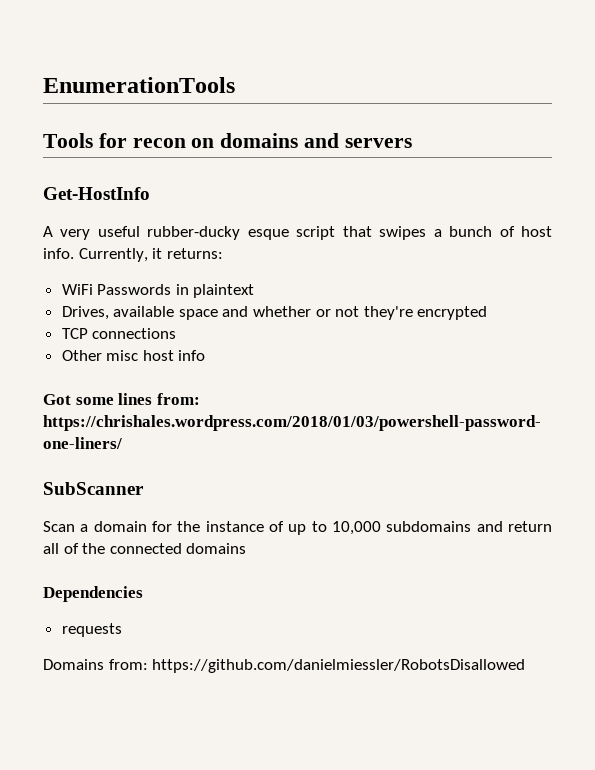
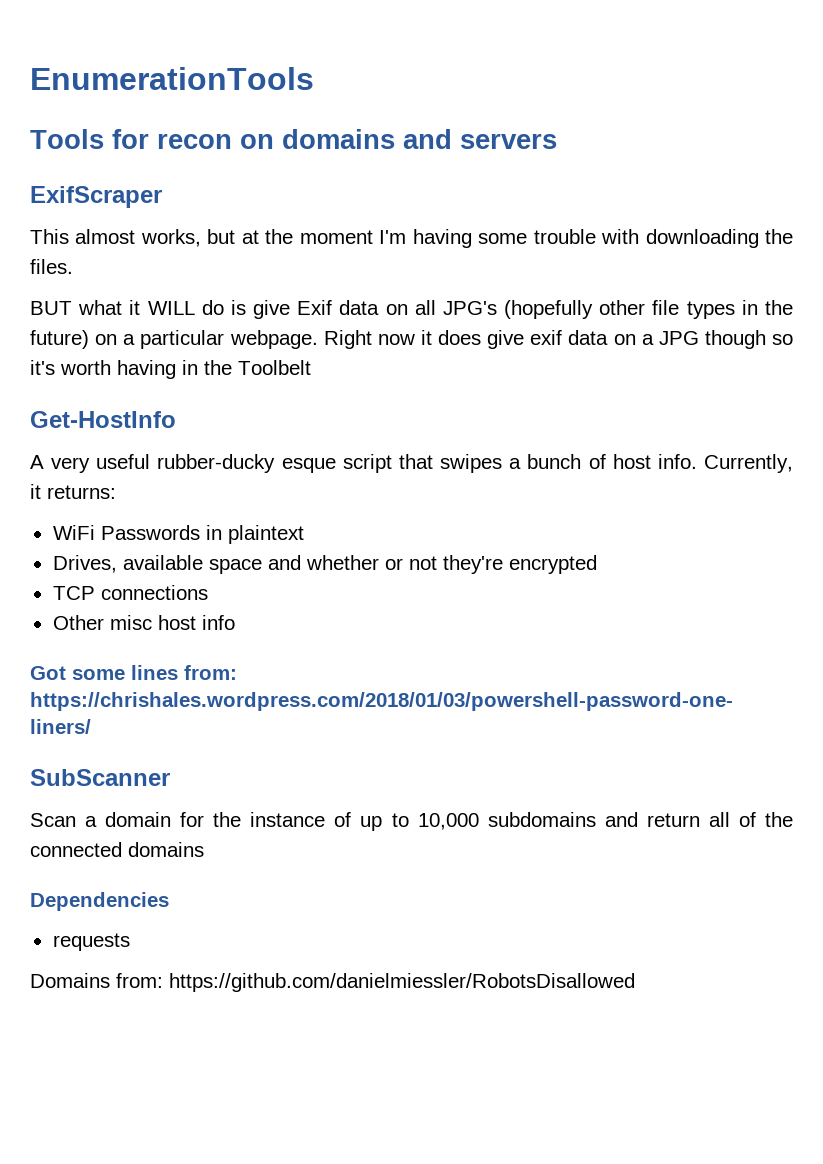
(412, 143) none -> [30,186,162,208] [30,229,793,248] [30,259,73,274] [30,300,793,319] [30,330,793,349] [30,360,311,379] // ExifScraper // This almost works, but at the moment I'm having some trouble with downloading the files. // BUT what it WILL do is give Exif data on all JPG's (hopefully other file types in the future) on a particular webpage. Right now it does give exif data on a JPG though so it's worth having in the Toolbelt

